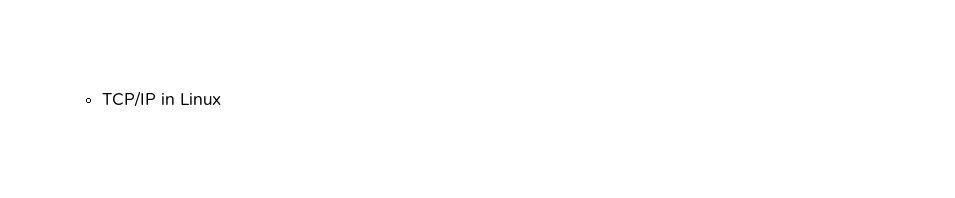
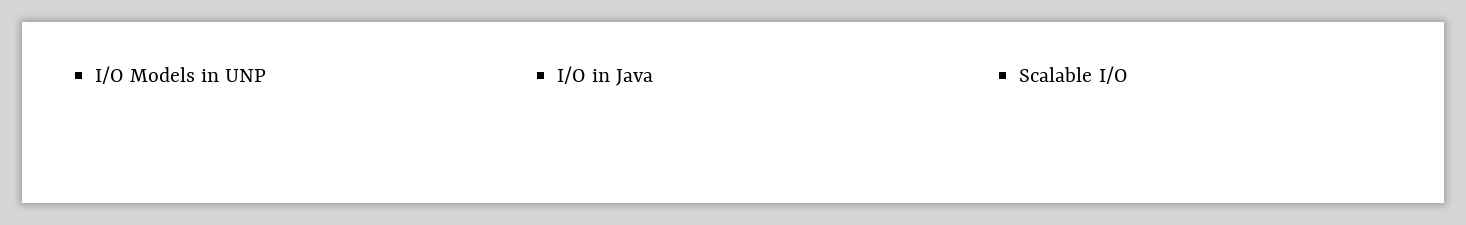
[102,91,222,107] TCP/IP in Linux -> [95,66,266,84] [557,66,653,86] [1019,66,1127,84] I/O Models in UNP // I/O in Java // Scalable I/O

